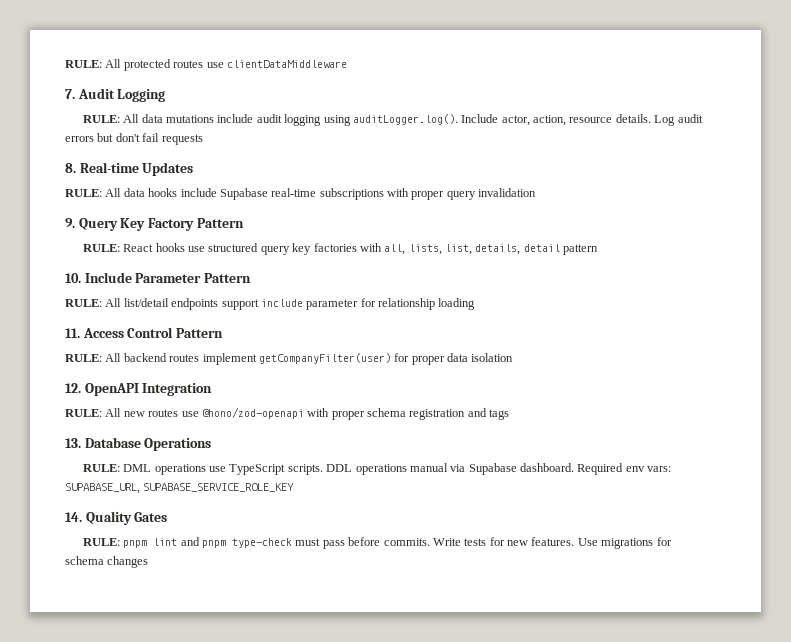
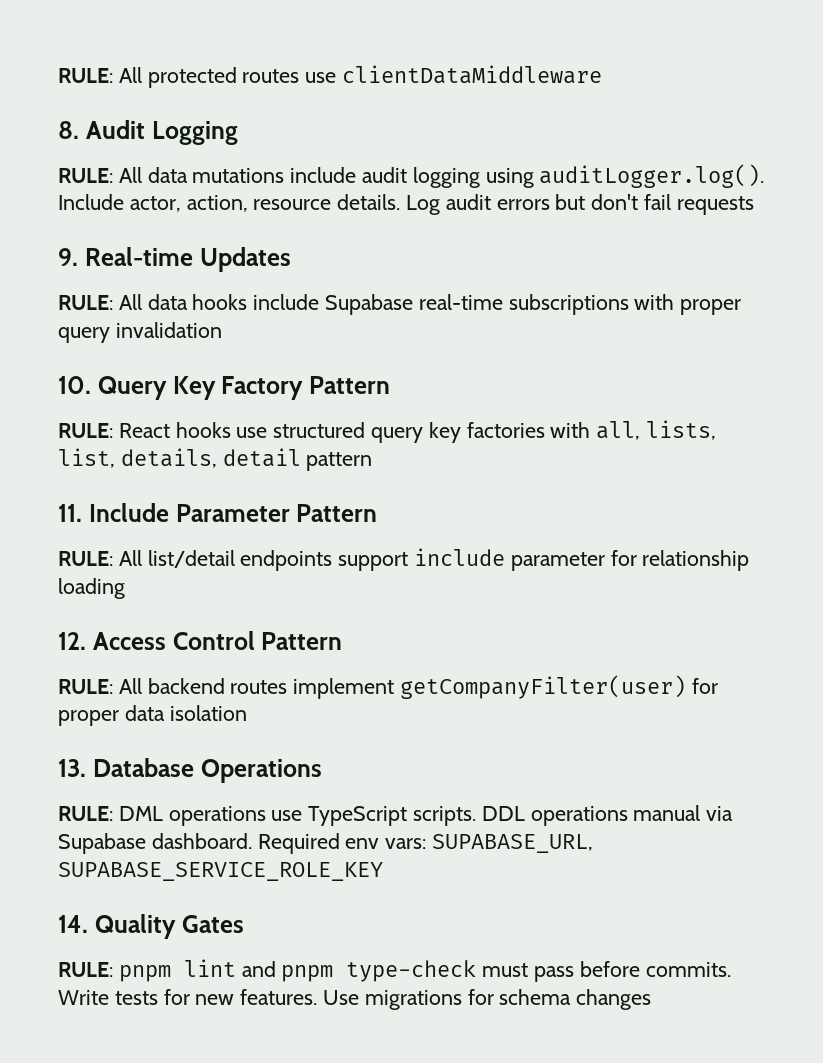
[65,89,75,99] 7. -> [58,121,79,139] 8.
[65,163,76,173] 8. -> [58,248,78,266] 9.
[65,218,75,228] 9. -> [58,376,91,394] 10.
[65,273,81,283] 10. -> [58,504,82,522] 11.
[65,328,80,338] 11. -> [58,632,86,650] 12.
[65,383,213,396] [65,407,510,420] // 12. OpenAPI Integration // RULE: All new routes use @hono/zod-openapi with proper schema registration and tags -> (247, 713) none

